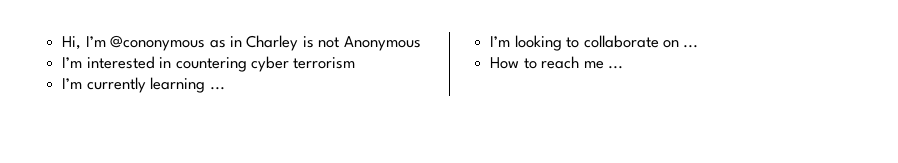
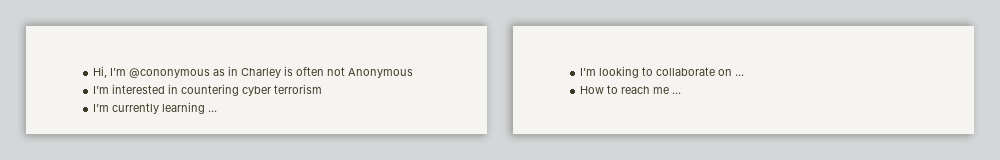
(314, 42) none -> [296,67,325,76] often

